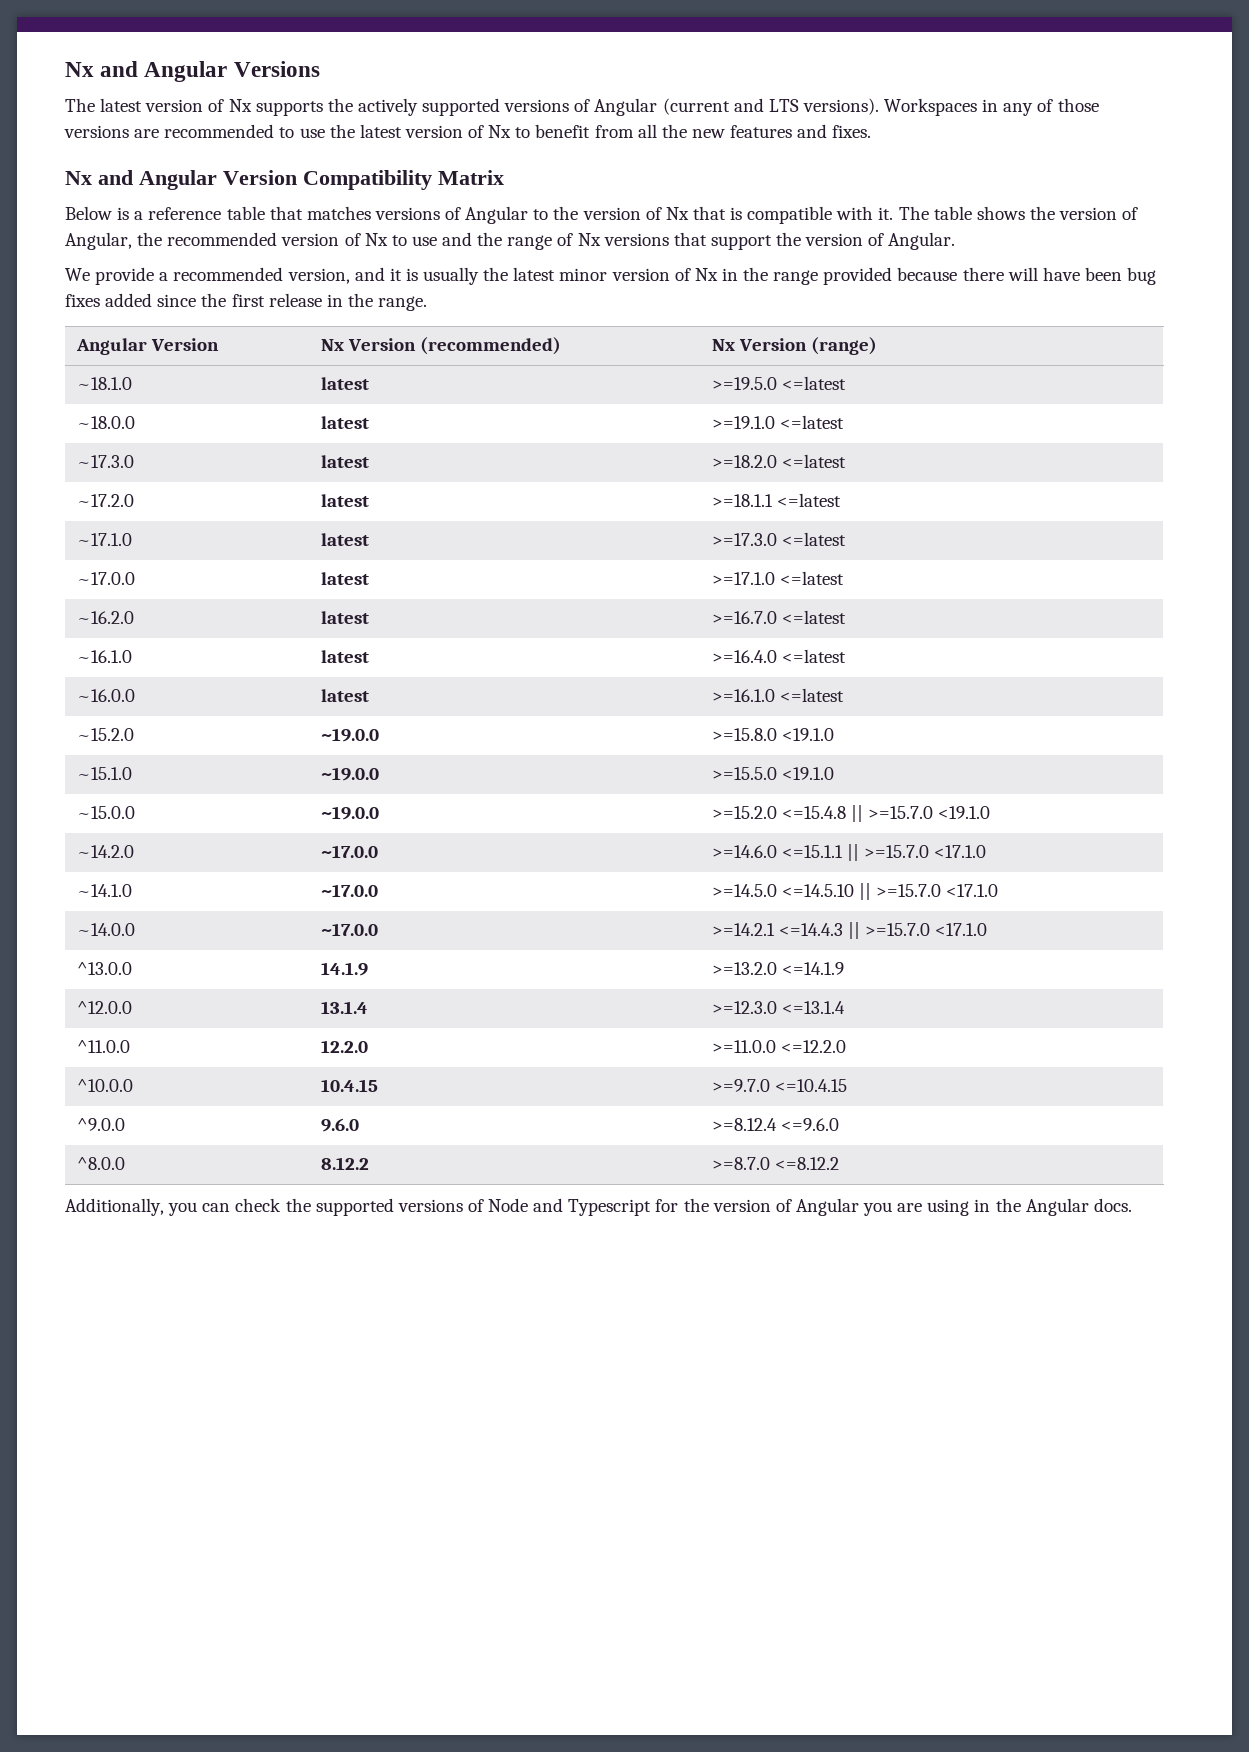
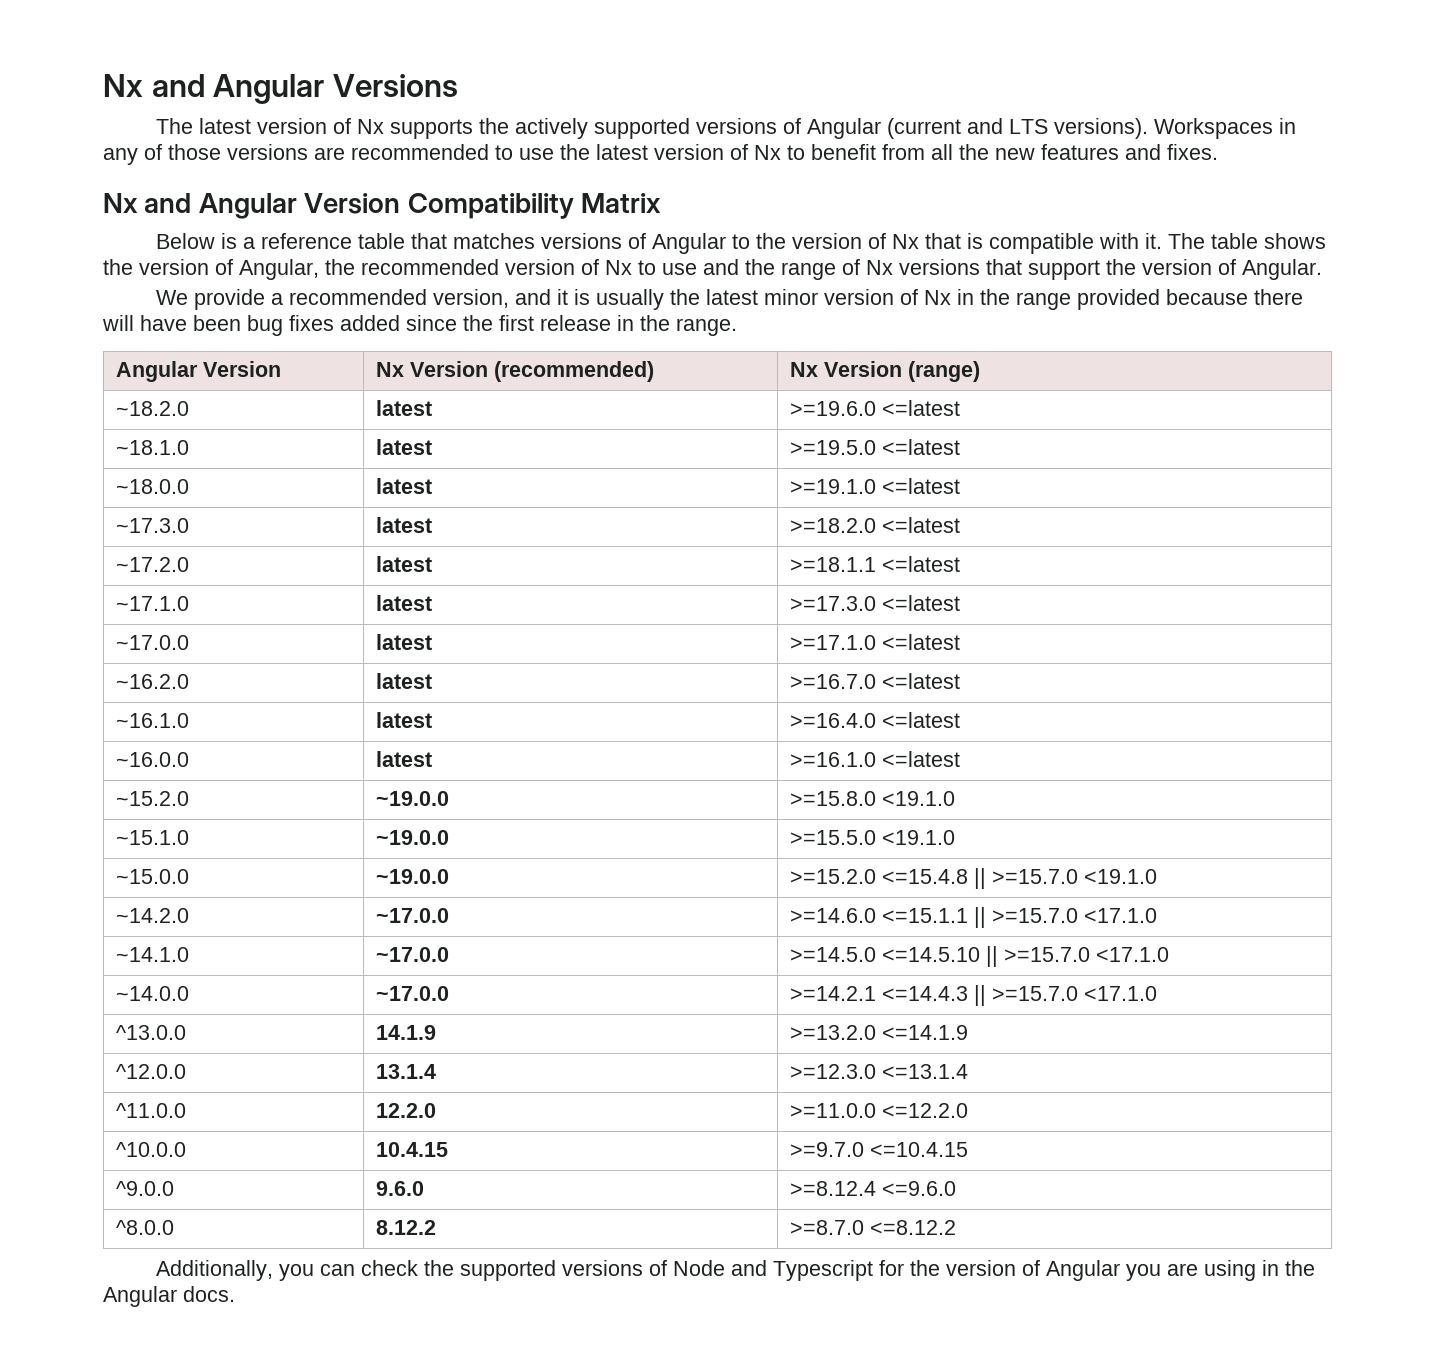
(878, 346) none -> [115,401,189,416] [375,400,432,416] [789,400,960,416] // ~18.2.0 | latest | >=19.6.0 <=latest

